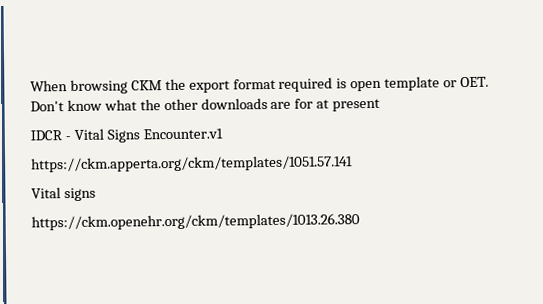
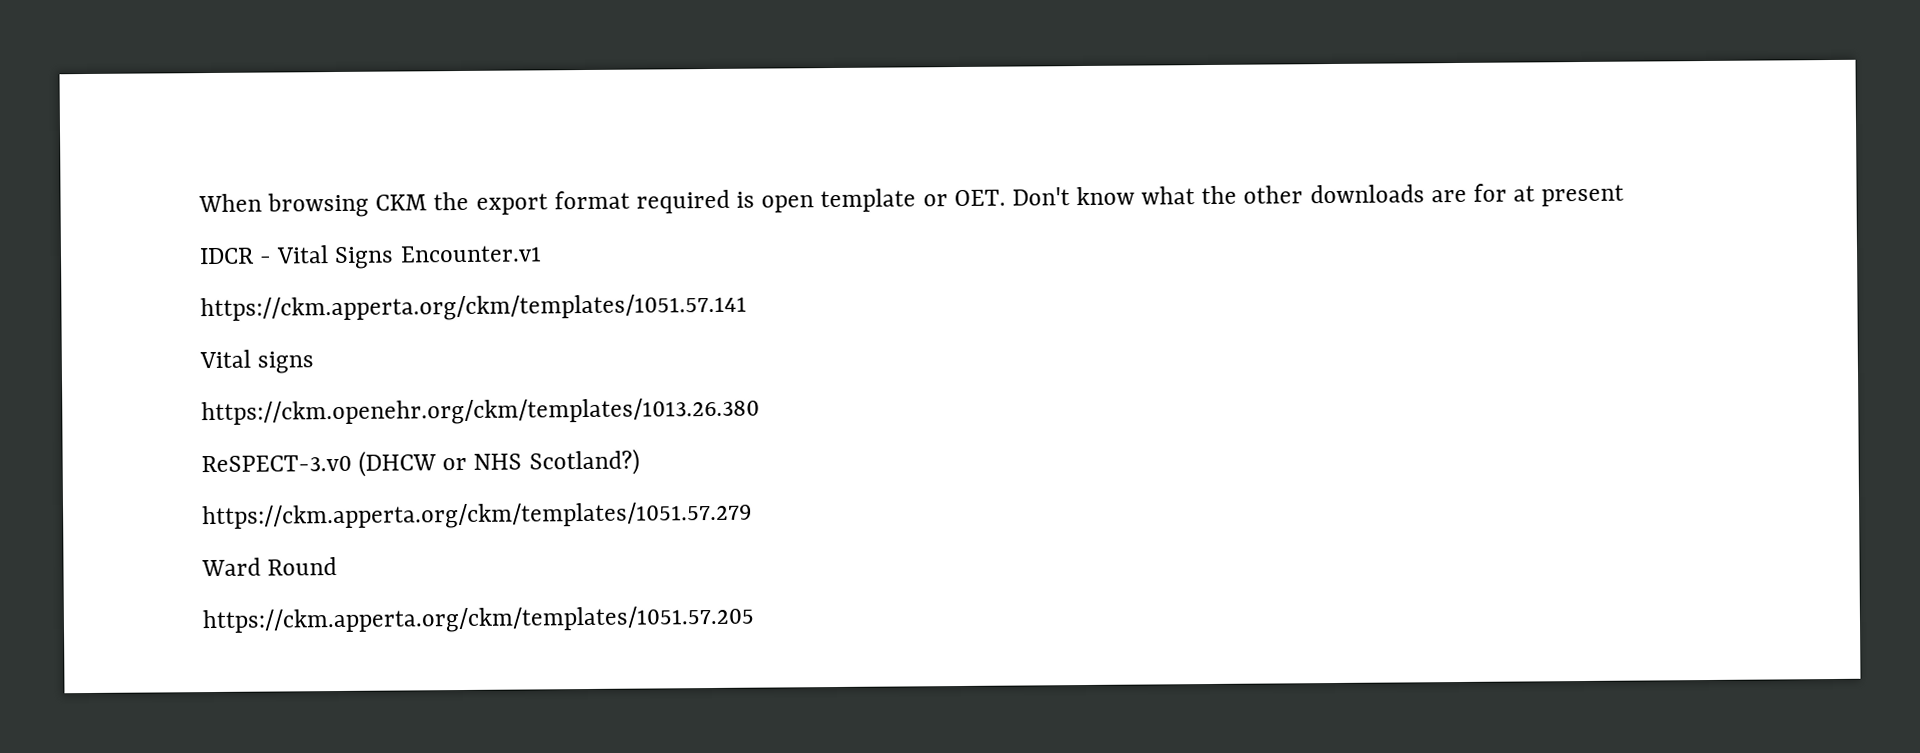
(360, 222) none -> [201,448,640,477] [202,501,752,531] [201,557,338,577] [202,605,755,635] // ReSPECT-3.v0 (DHCW or NHS Scotland?) // https://ckm.apperta.org/ckm/templates/1051.57.279 // Ward Round // https://ckm.apperta.org/ckm/templates/1051.57.205

